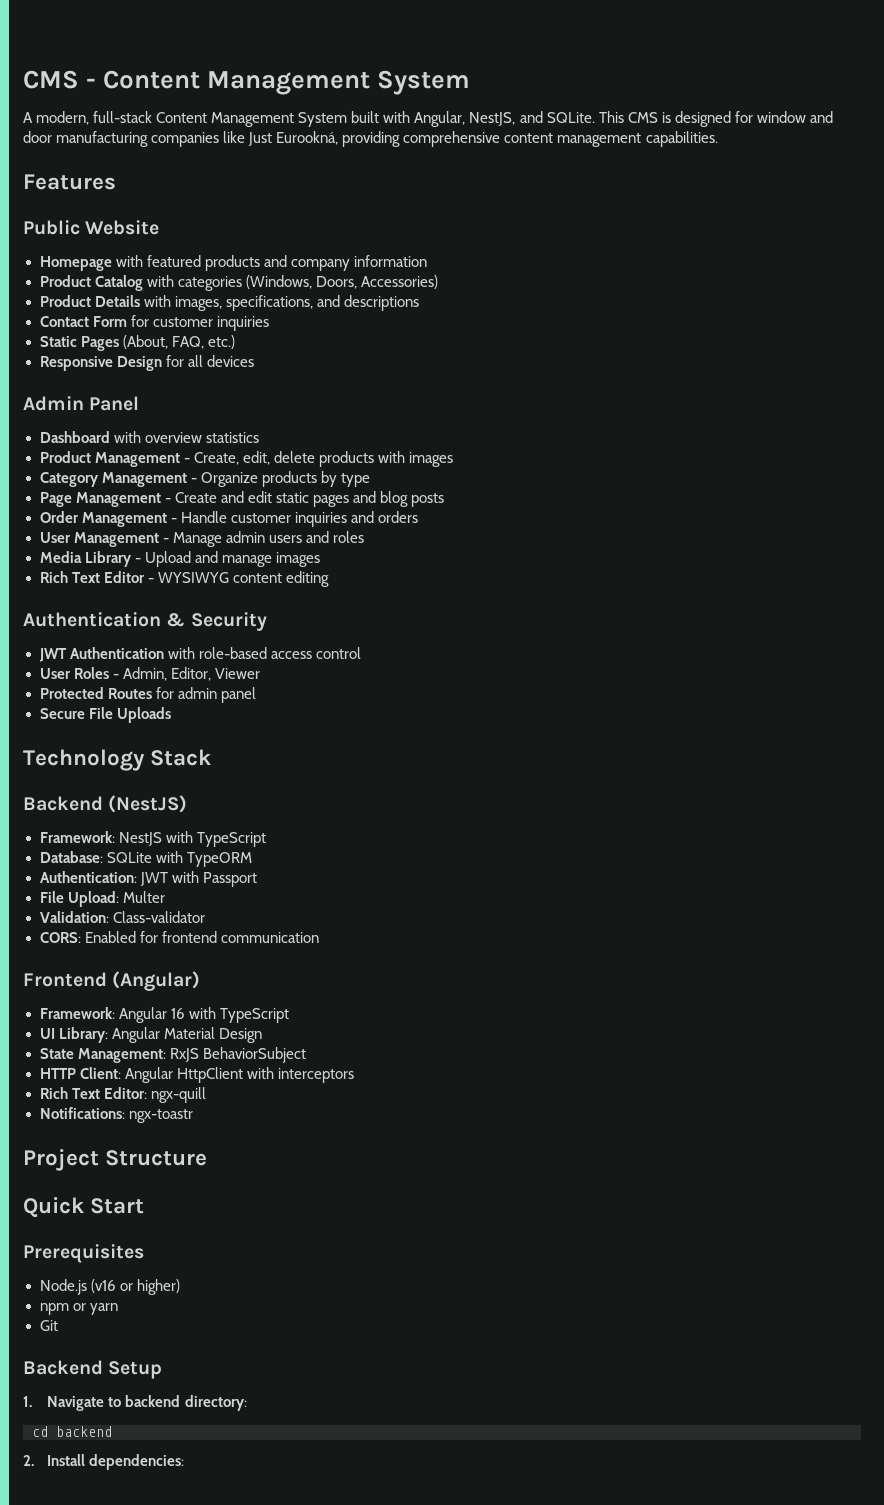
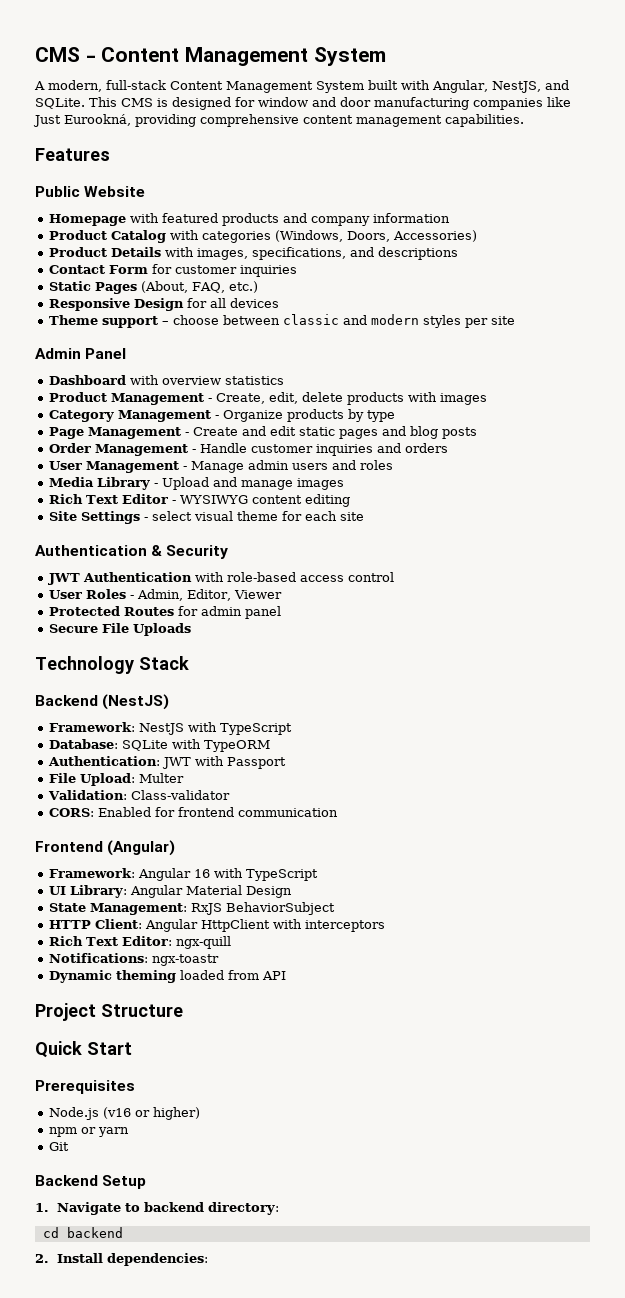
(254, 361) none -> [49,314,516,328] // Theme support – choose between classic and modern styles per site
(329, 579) none -> [49,511,365,524] // Site Settings - select visual theme for each site
(193, 1116) none -> [49,970,287,983] // Dynamic theming loaded from API

